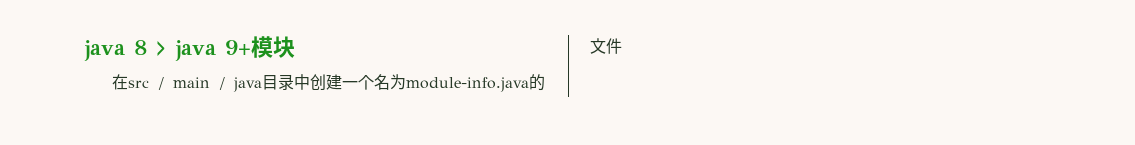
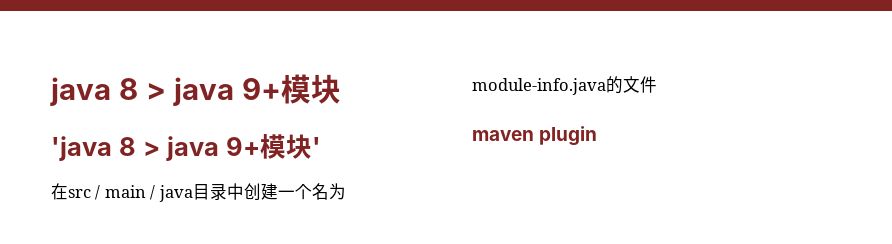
(295, 47) none -> [51,134,321,161] // 'java 8 > java 9+模块'
(622, 46) none -> [472,126,598,146] // maven plugin

